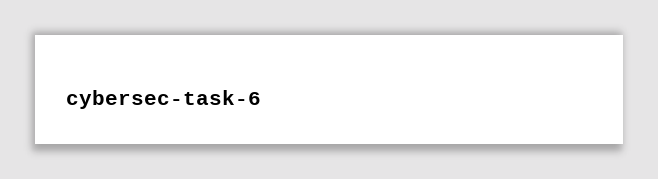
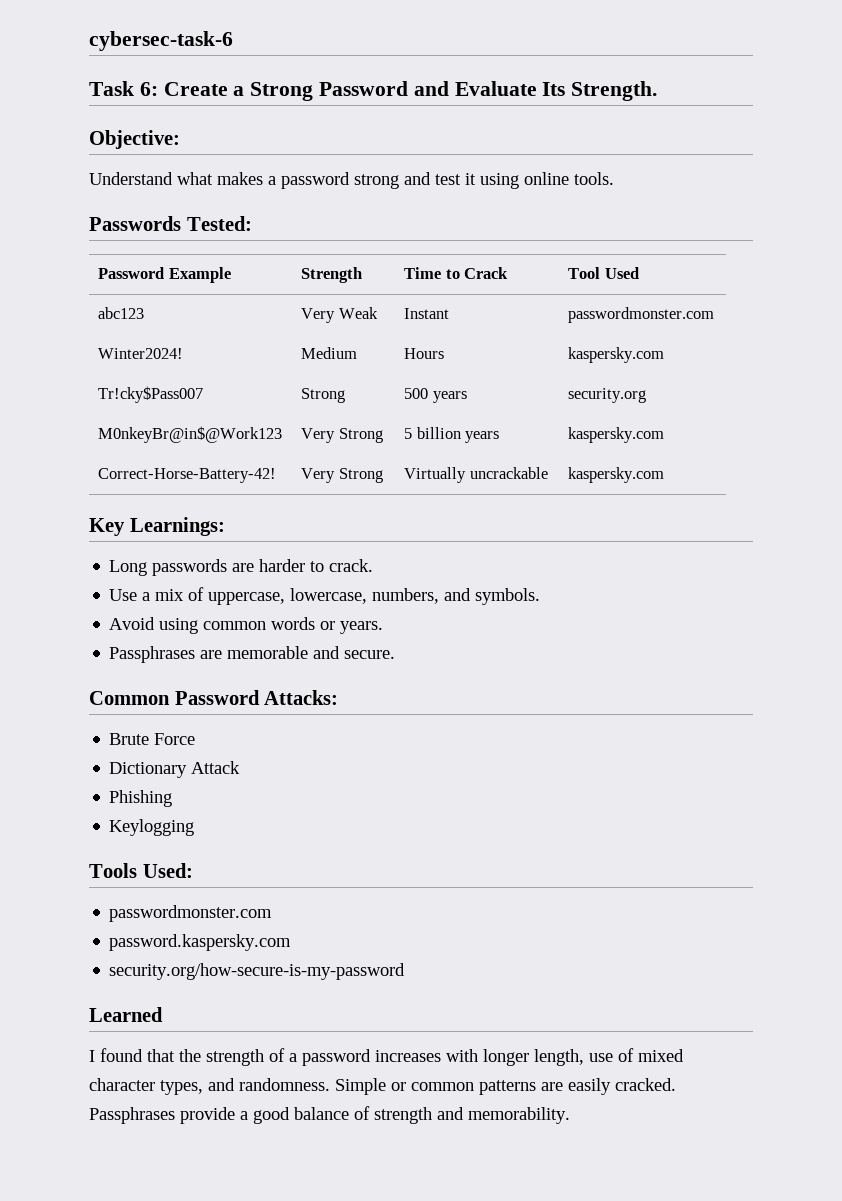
(261, 99) none -> [89,81,658,101] [89,130,180,149] [89,172,614,189] [89,216,252,231] [98,267,231,283] [301,267,363,283] [404,267,509,279] [568,267,639,279] [98,307,145,319] [301,307,378,323] [404,308,450,319] [568,307,715,323] [98,348,184,359] [301,347,358,359] [404,348,445,359] [568,347,665,363] [98,386,204,403] [301,388,346,403] [404,388,467,403] [568,388,647,403] [98,426,283,443] [301,428,383,443] [404,427,500,443] [568,427,665,443] [98,468,277,483] [301,468,383,483] [404,467,548,483] [568,467,665,483] [89,517,225,536] [109,559,374,576] [109,587,541,605] [109,617,384,634] [109,646,396,663] [89,690,339,705] [109,733,196,745] [109,761,241,778] [109,790,173,807] [109,819,195,836] [89,863,193,878] [109,905,273,922] [109,934,292,951] [109,963,406,980] [89,1007,163,1022] [89,1048,684,1066] [89,1078,676,1095] [89,1106,570,1124] // Task 6: Create a Strong Password and Evaluate Its Strength. // Objective: // Understand what makes a password strong and test it using online tools. // Passwords Tested: // Password Example | Strength | Time to Crack | Tool Used // abc123 | Very Weak | Instant | passwordmonster.com // Winter2024! | Medium | Hours | kaspersky.com // Tr!cky$Pass007 | Strong | 500 years | security.org // M0nkeyBr@in$@Work123 | Very Strong | 5 billion years | kaspersky.com // Correct-Horse-Battery-42! | Very Strong | Virtually uncrackable | kaspersky.com // Key Learnings: // Long passwords are harder to crack. // Use a mix of uppercase, lowercase, numbers, and symbols. // Avoid using common words or years. // Passphrases are memorable and secure. // Common Password Attacks: // Brute Force // Dictionary Attack // Phishing // Keylogging // Tools Used: // passwordmonster.com // password.kaspersky.com // security.org/how-secure-is-my-password // Learned // I found that the strength of a password increases with longer length, use of mixed character types, and randomness. Simple or common patterns are easily cracked. Passphrases provide a good balance of strength and memorability.

